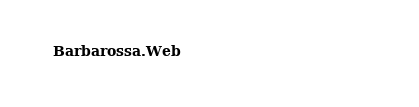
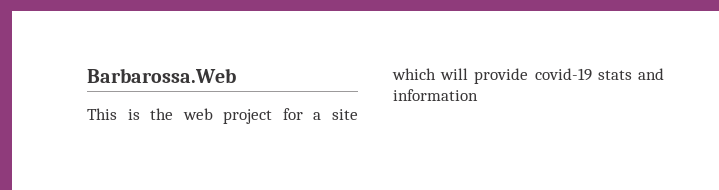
(181, 50) none -> [87,108,358,124] [392,68,664,84] [393,89,478,101] // This is the web project for a site which will provide covid-19 stats and information

